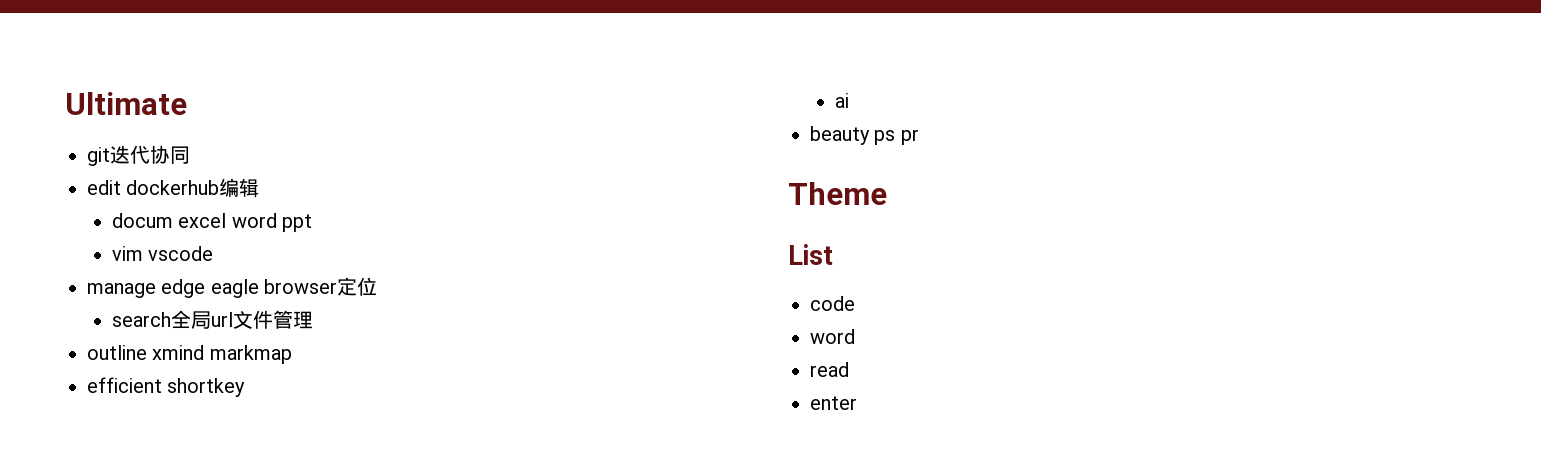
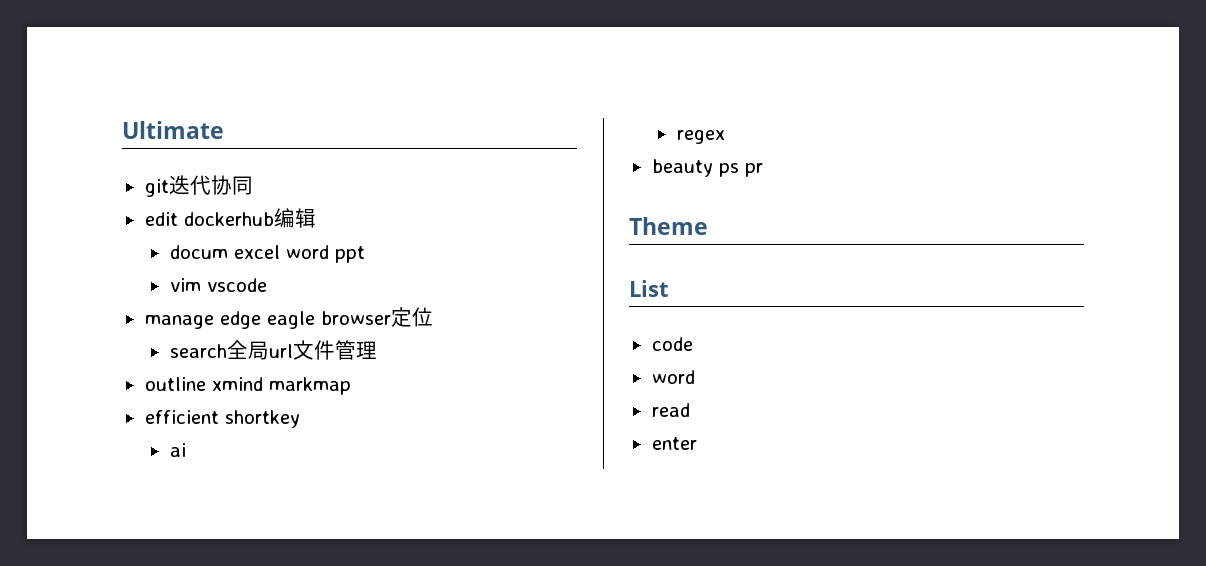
(849, 100) none -> [676,130,725,144] // regex

